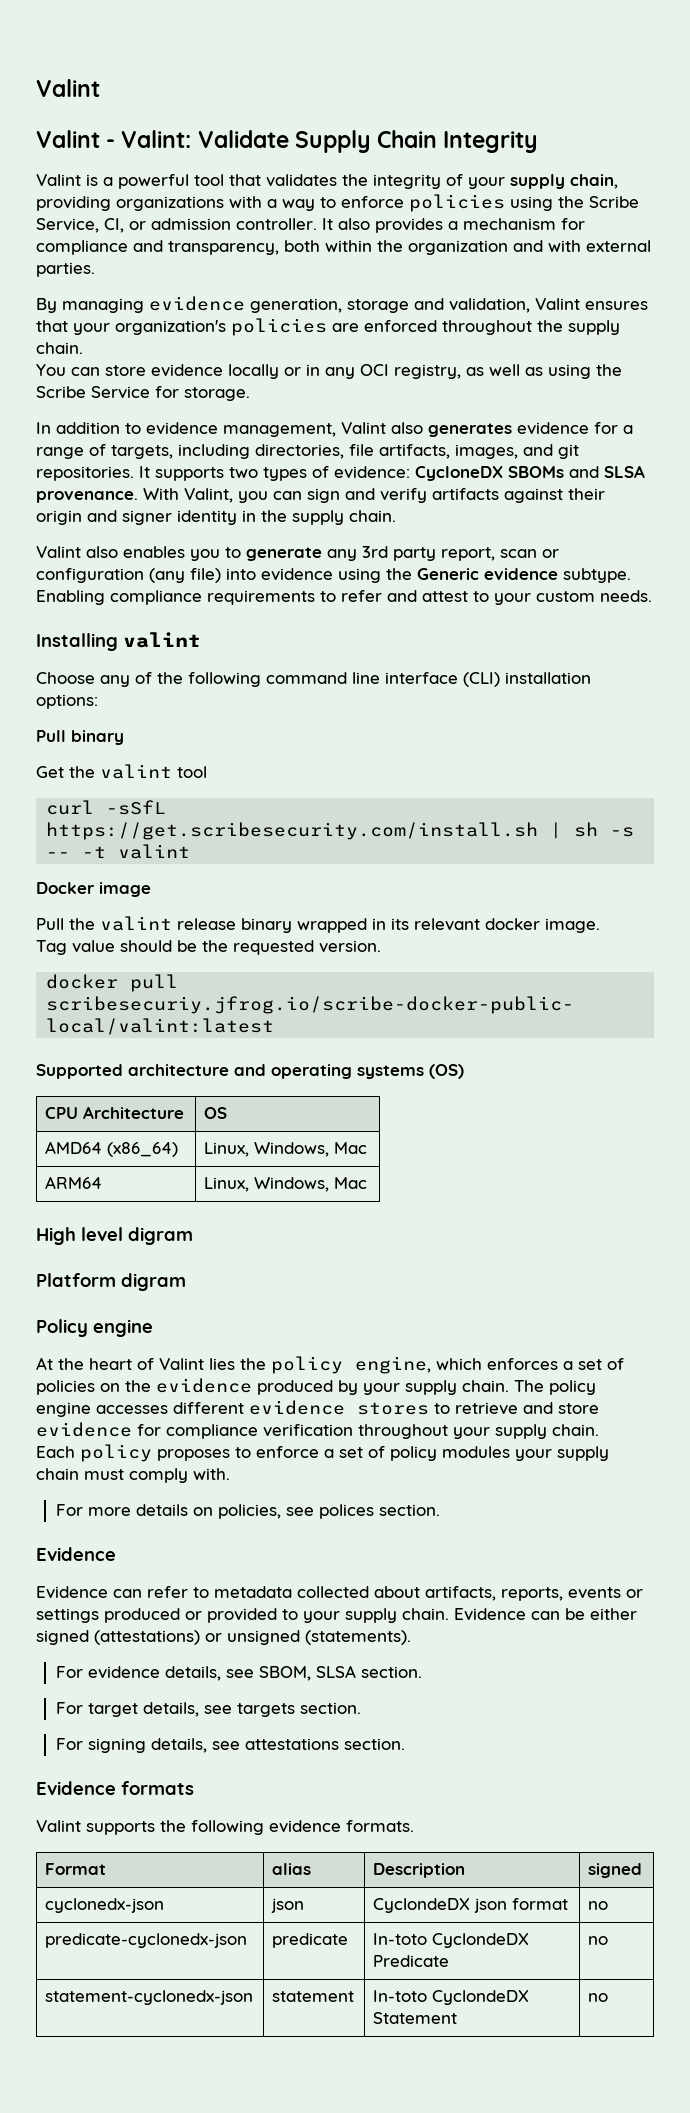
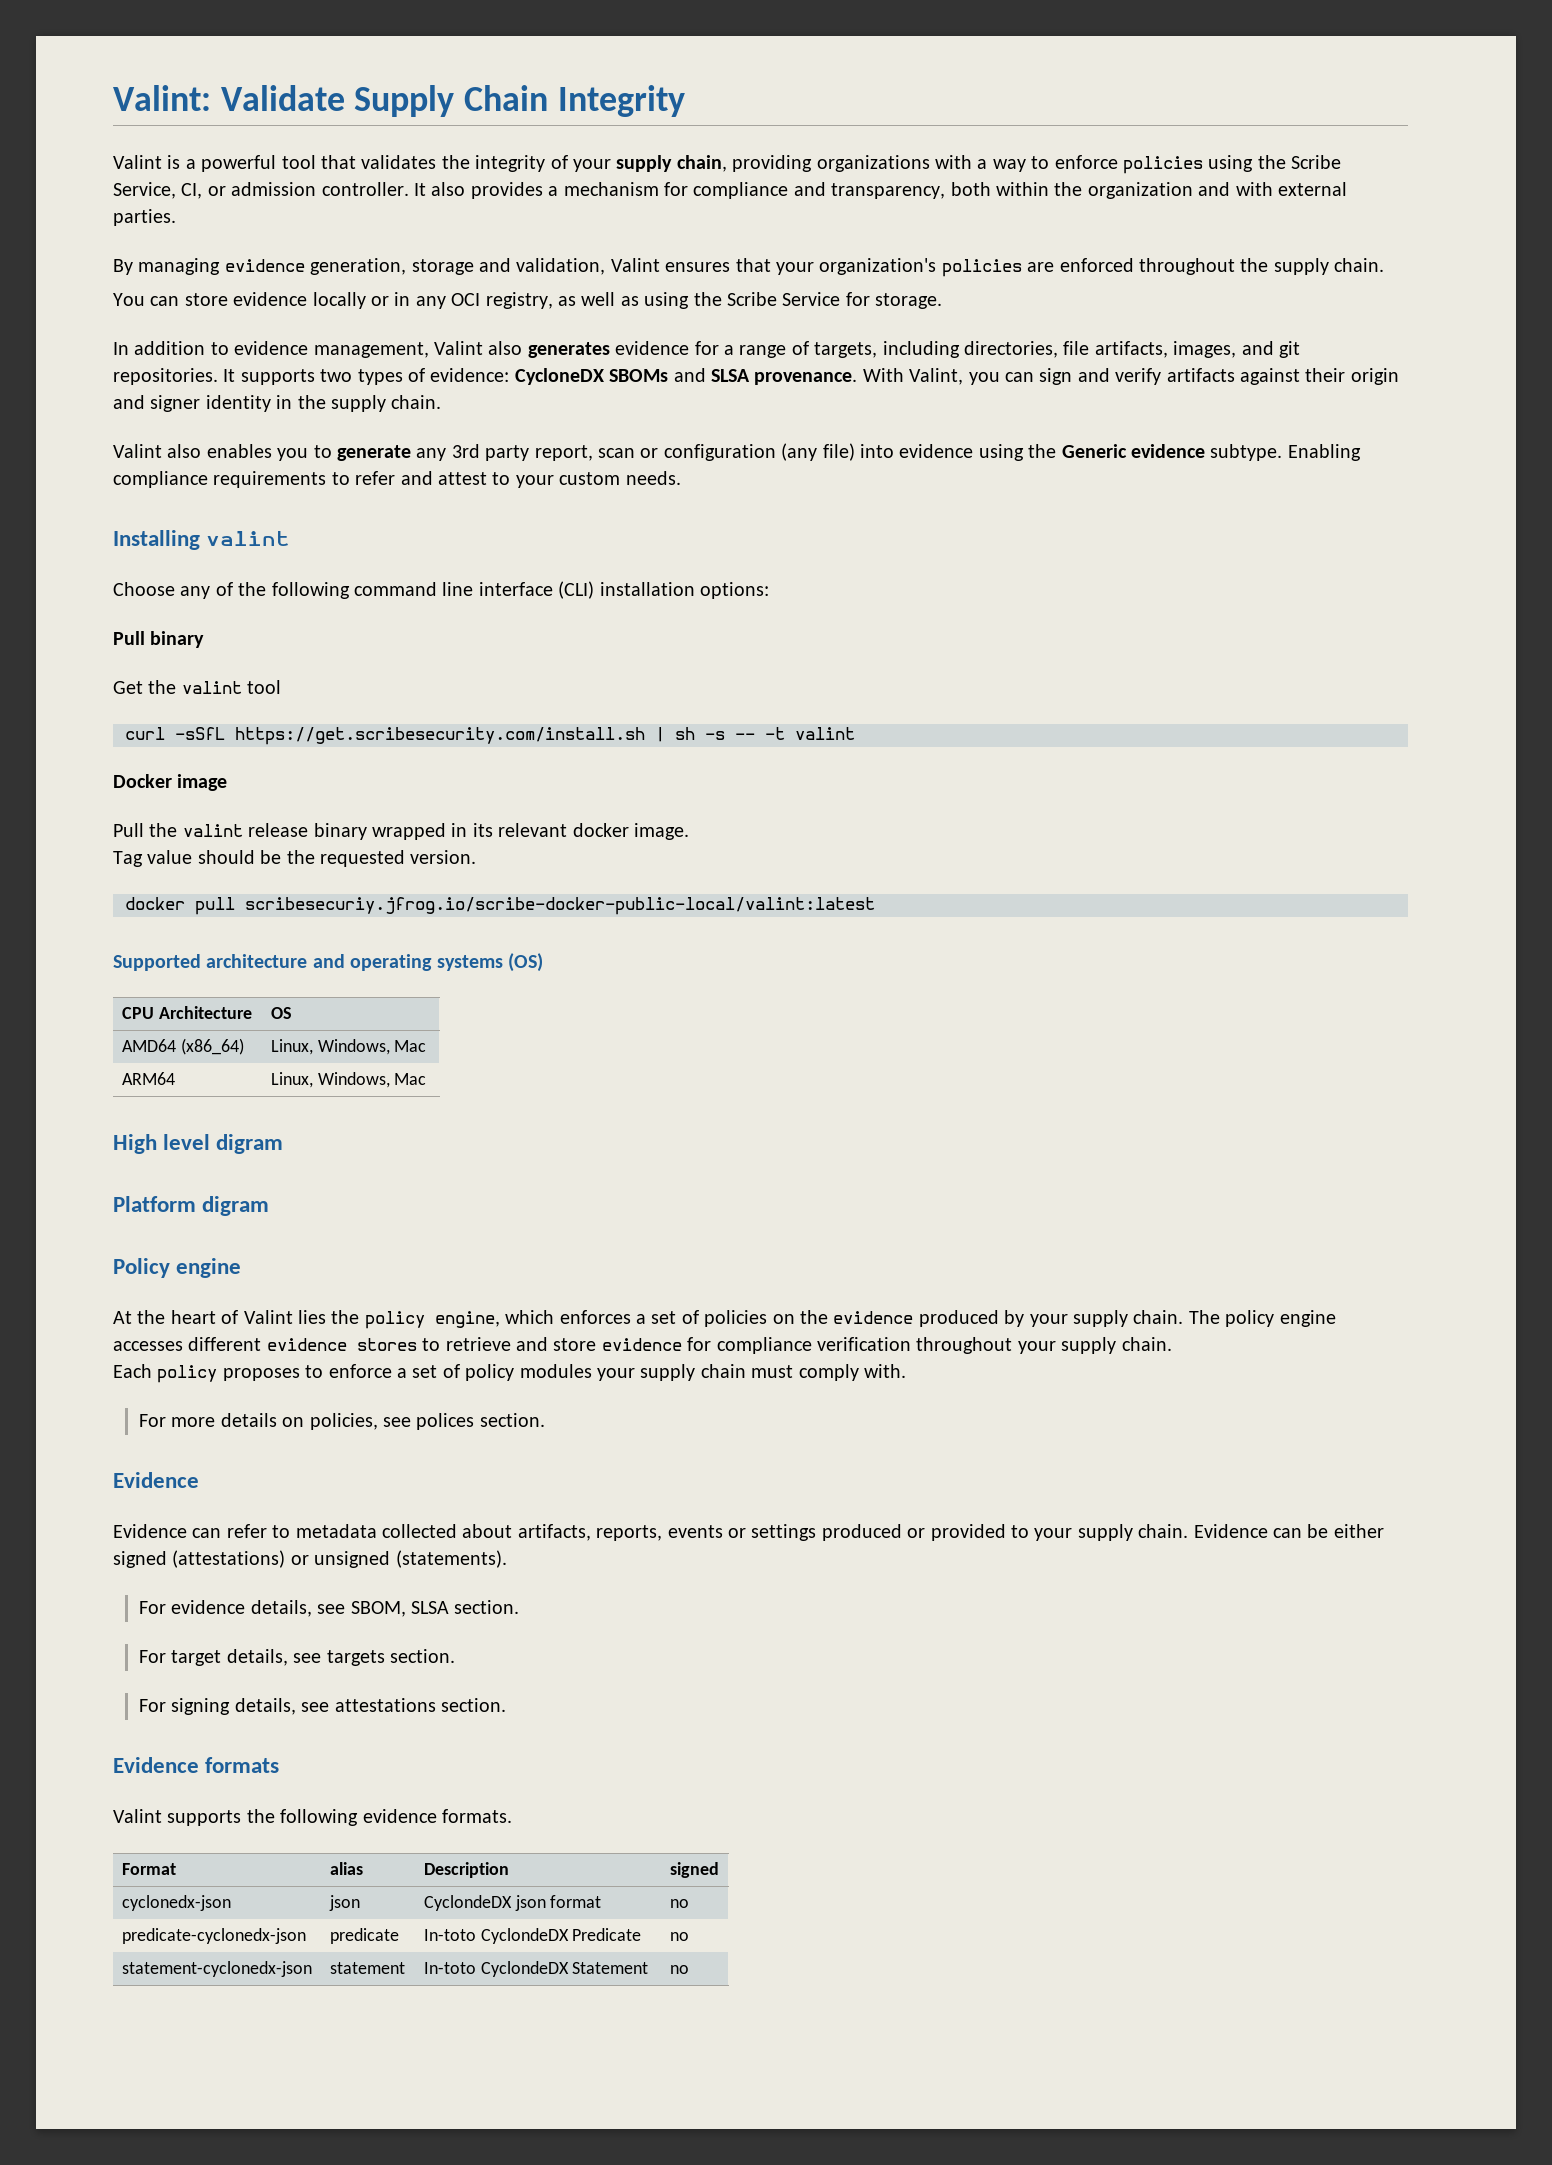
[36,79,100,97] [36,130,116,148] Valint // Valint - -> (113, 98) none

